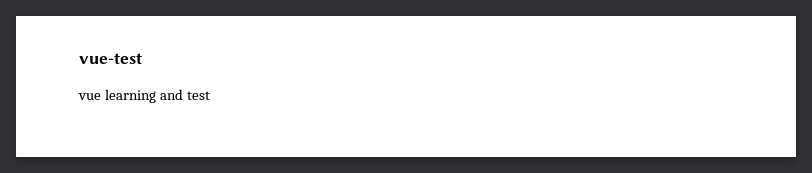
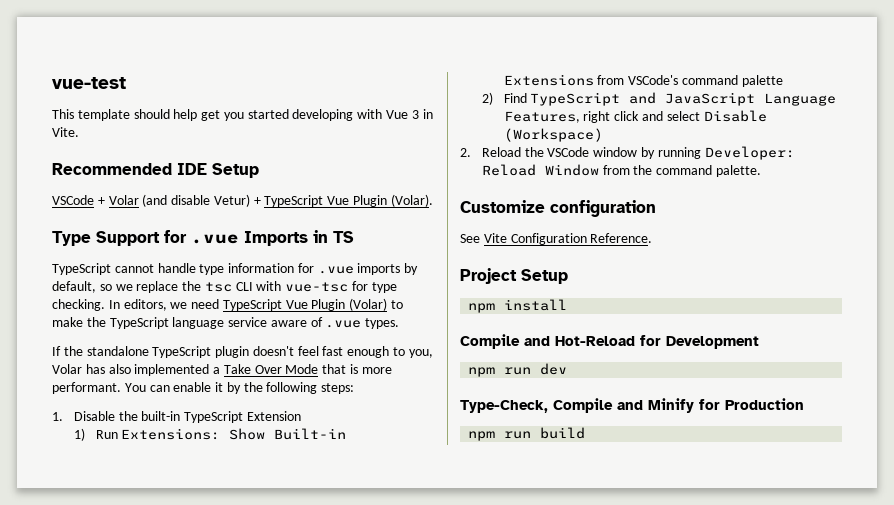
[78,89,210,103] vue learning and test -> [52,109,433,121] [52,127,79,137] [52,163,259,178] [52,194,433,207] [52,230,354,246] [52,263,419,275] [52,281,397,293] [52,298,404,311] [52,317,400,329] [52,346,433,358] [52,364,392,376] [52,382,355,394] [52,411,301,423] [73,428,347,441] [503,74,783,87] [481,92,837,106] [503,110,767,123] [503,128,603,142] [460,146,795,160] [481,164,761,177] [460,200,656,217] [460,233,653,245] [460,268,568,284] [468,299,568,313] [460,334,759,349] [468,363,568,377] [460,398,804,413] [468,427,586,441] This template should help get you started developing with Vue 3 in Vite. // Recommended IDE Setup // VSCode + Volar (and disable Vetur) + TypeScript Vue Plugin (Volar). // Type Support for .vue Imports in TS // TypeScript cannot handle type information for .vue imports by default, so we replace the tsc CLI with vue-tsc for type checking. In editors, we need TypeScript Vue Plugin (Volar) to make the TypeScript language service aware of .vue types. // If the standalone TypeScript plugin doesn't feel fast enough to you, Volar has also implemented a Take Over Mode that is more performant. You can enable it by the following steps: // 1. Disable the built-in TypeScript Extension // 1) Run Extensions: Show Built-in Extensions from VSCode's command palette // 2) Find TypeScript and JavaScript Language Features, right click and select Disable (Workspace) // 2. Reload the VSCode window by running Developer: Reload Window from the command palette. // Customize configuration // See Vite Configuration Reference. // Project Setup // npm install // Compile and Hot-Reload for Development // npm run dev // Type-Check, Compile and Minify for Production // npm run build

